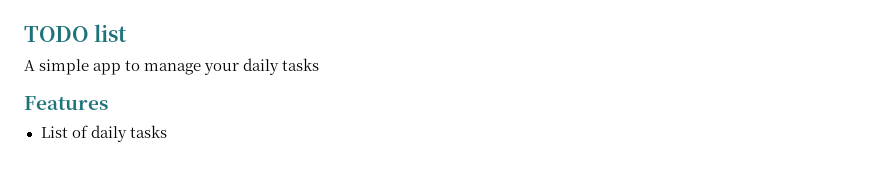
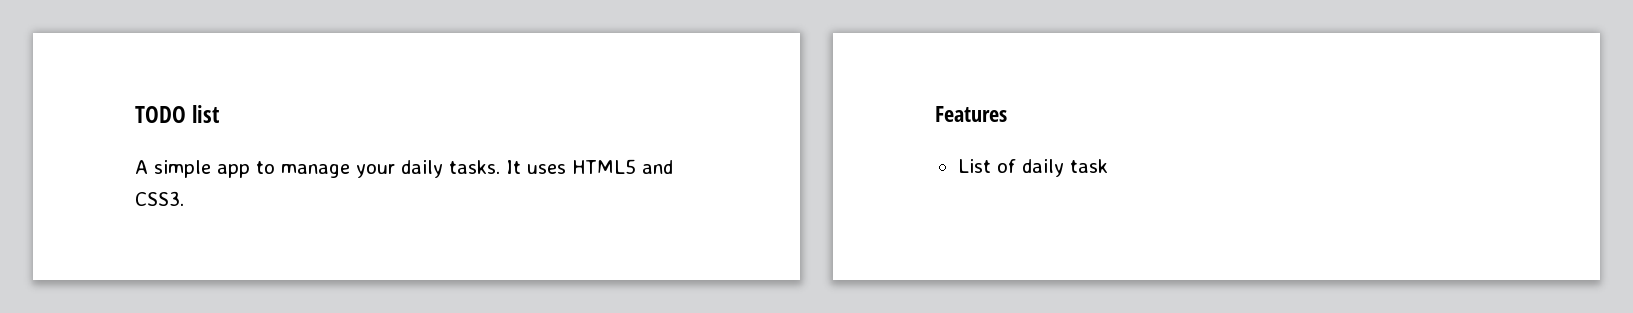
[282,58,320,71] tasks -> [449,159,673,174] [135,191,184,206] tasks. It uses HTML5 and CSS3.
[129,125,167,138] tasks -> [1069,159,1108,173] task

